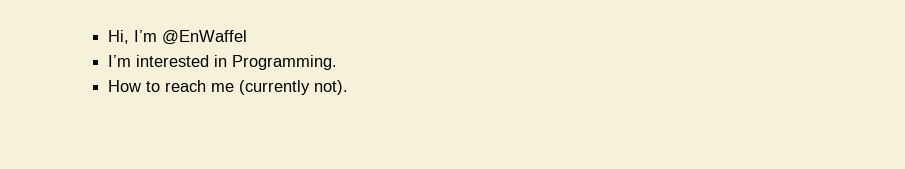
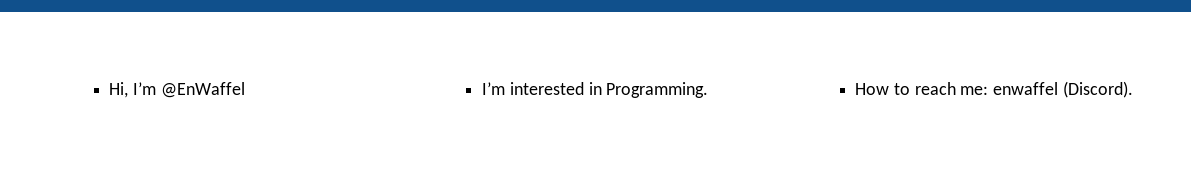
[211,80,349,95] me (currently not). -> [960,81,1133,98] me: enwaffel (Discord).

